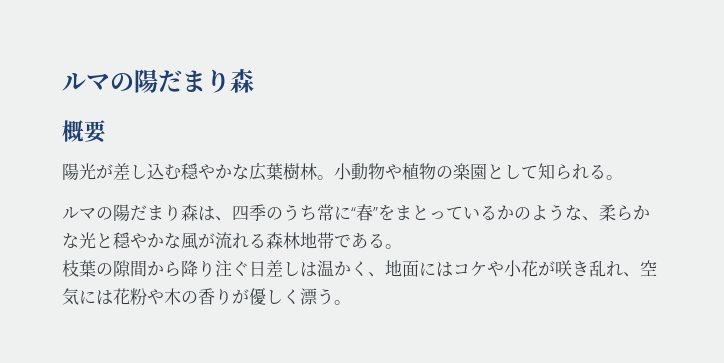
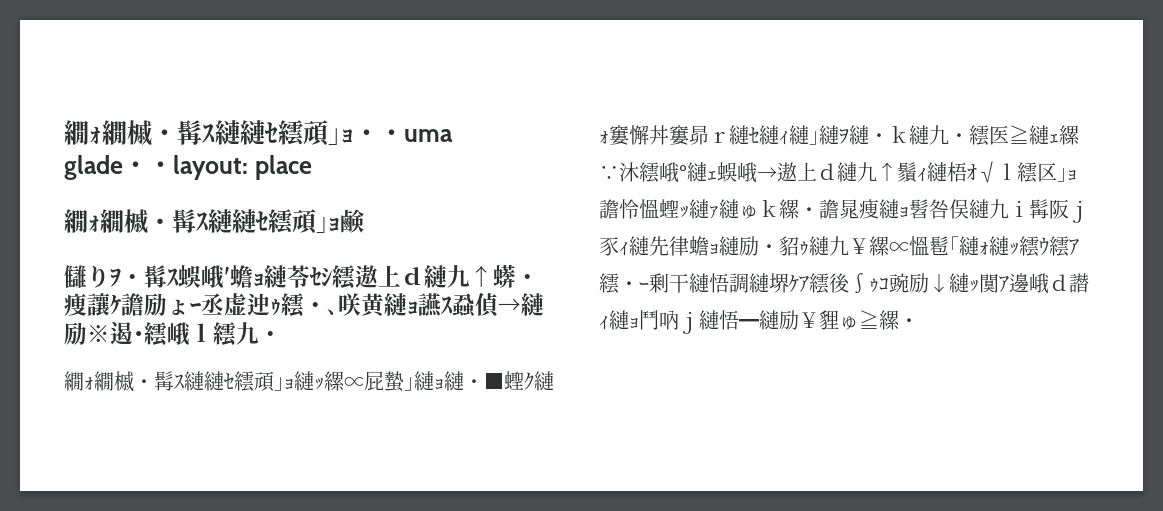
[62,69,254,93] [62,120,107,143] [62,162,623,181] [62,204,650,222] [62,232,402,250] [62,260,657,277] [62,288,351,306] ルマの陽だまり森 // 概要 // 陽光が差し込む穏やかな広葉樹林。小動物や植物の楽園として知られる。 // ルマの陽だまり森は、四季のうち常に“春”をまとっているかのような、柔らかな光と穏やかな風が流れる森林地帯である。 // 枝葉の隙間から降り注ぐ日差しは温かく、地面にはコケや小花が咲き乱れ、空気には花粉や木の香りが優しく漂う。 -> [64,120,453,146] [64,155,312,180] [64,209,364,234] [64,264,539,289] [64,293,544,318] [64,322,282,346] [64,371,554,392] [599,125,1080,146] [599,161,1077,183] [599,199,1089,223] [599,236,1079,257] [599,273,1089,294] [599,310,919,334] 繝ｫ繝槭・髯ｽ縺縺ｾ繧頑｣ｮ・・uma glade・・layout: place // 繝ｫ繝槭・髯ｽ縺縺ｾ繧頑｣ｮ鹸 // 讎りｦ・髯ｽ蜈峨′蟾ｮ縺苓ｾｼ繧遨上ｄ縺九↑蠎・痩讓ｹ譫励ょｰ丞虚迚ｩ繧・､咲黄縺ｮ讌ｽ蝨偵→縺励※遏･繧峨ｌ繧九・ // 繝ｫ繝槭・髯ｽ縺縺ｾ繧頑｣ｮ縺ｯ縲∝屁蟄｣縺ｮ縺・■蟶ｸ縺ｫ窶懈丼窶昴ｒ縺ｾ縺ｨ縺｣縺ｦ縺・ｋ縺九・繧医≧縺ｪ縲∵沐繧峨°縺ｪ蜈峨→遨上ｄ縺九↑鬚ｨ縺梧ｵ√ｌ繧区｣ｮ譫怜慍蟶ｯ縺ｧ縺ゅｋ縲・譫晁痩縺ｮ髫咎俣縺九ｉ髯阪ｊ豕ｨ縺先律蟾ｮ縺励・貂ｩ縺九￥縲∝慍髱｢縺ｫ縺ｯ繧ｳ繧ｱ繧・ｰ剰干縺悟調縺堺ｹｱ繧後∫ｩｺ豌励↓縺ｯ闃ｱ邊峨ｄ譛ｨ縺ｮ鬥吶ｊ縺悟━縺励￥貍ゅ≧縲・

